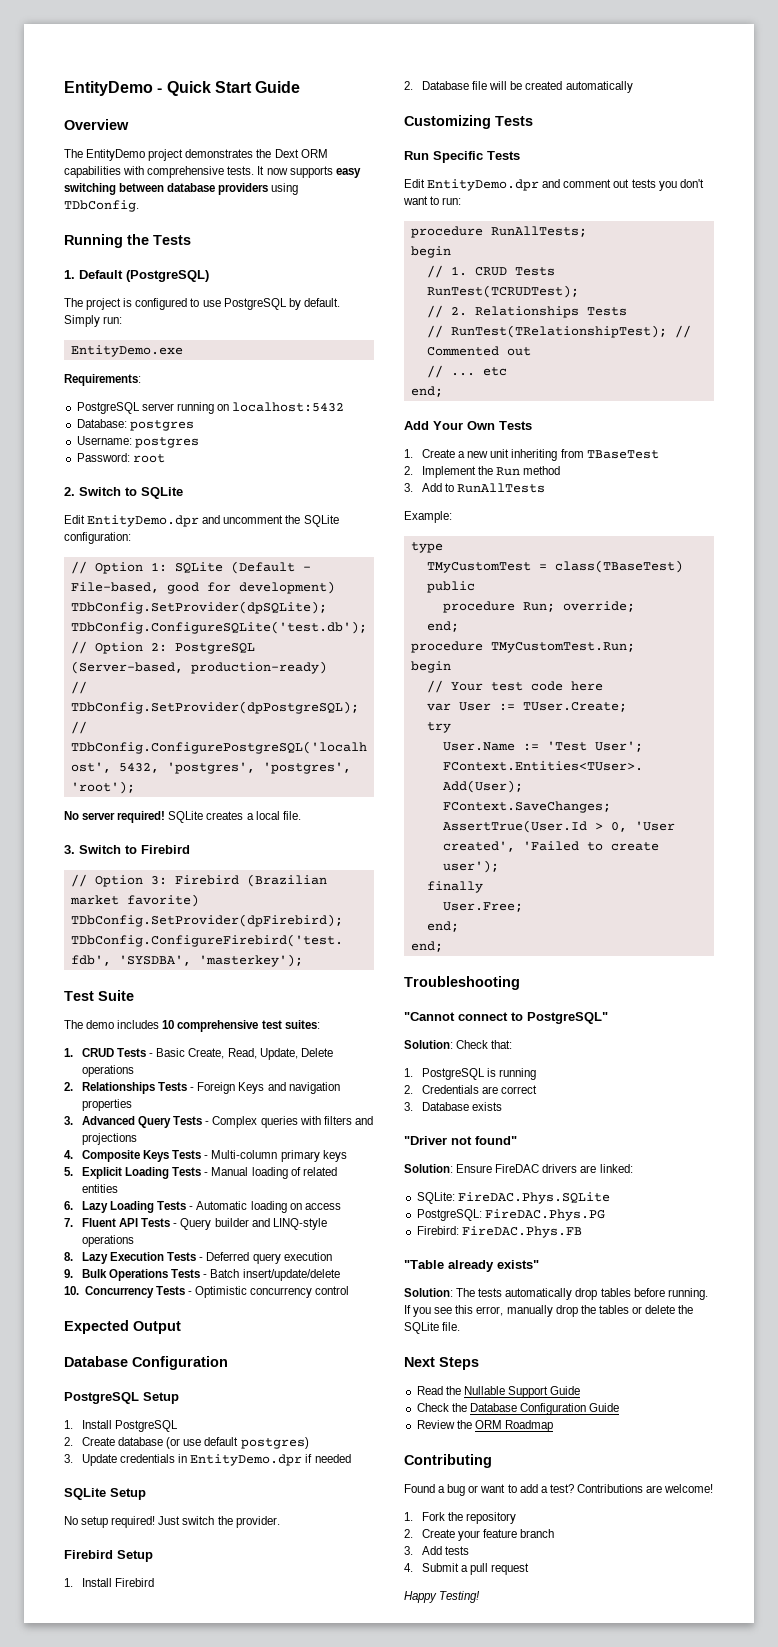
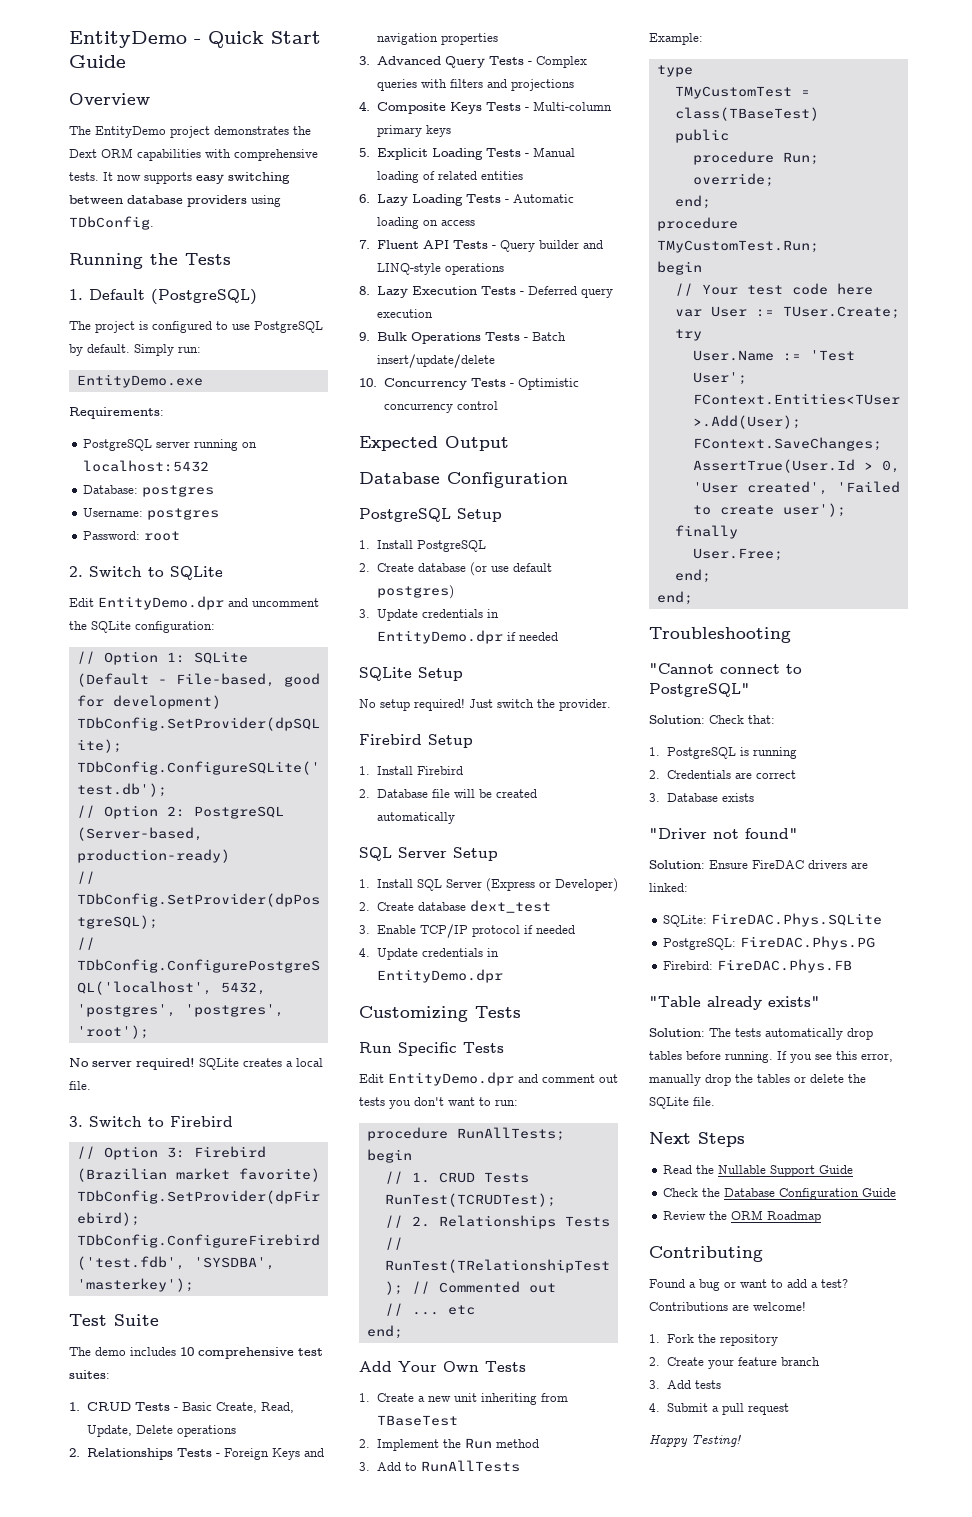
(633, 87) none -> [359,847,498,861] [359,878,618,892] [359,900,551,913] [359,924,575,938] [359,948,499,960] [376,969,503,983] // SQL Server Setup // 1. Install SQL Server (Express or Developer) // 2. Create database dext_test // 3. Enable TCP/IP protocol if needed // 4. Update credentials in EntityDemo.dpr

